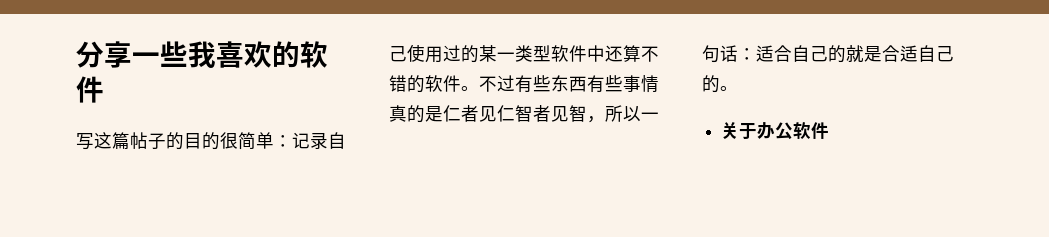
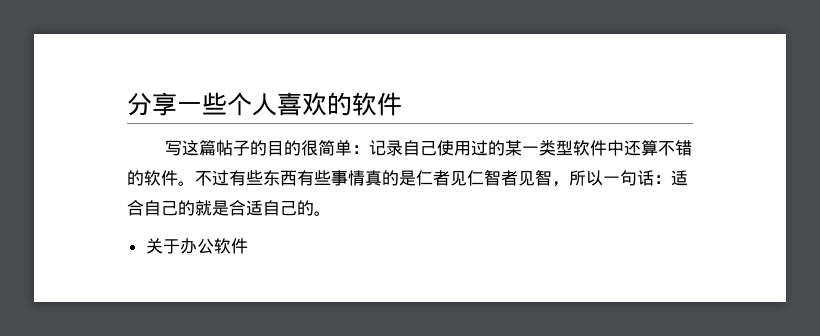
[188,41,216,68] 我 -> [227,92,277,116] 个人

